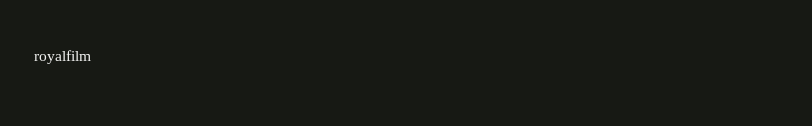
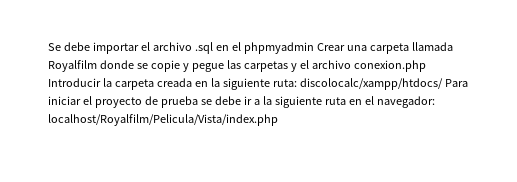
[34,50,91,64] royalfilm -> [48,42,453,54] [48,60,426,72] [48,78,468,90] [48,96,435,108] [48,114,278,126] Se debe importar el archivo .sql en el phpmyadmin Crear una carpeta llamada Royalfilm donde se copie y pegue las carpetas y el archivo conexion.php Introducir la carpeta creada en la siguiente ruta: discolocalc/xampp/htdocs/ Para iniciar el proyecto de prueba se debe ir a la siguiente ruta en el navegador: localhost/Royalfilm/Pelicula/Vista/index.php

